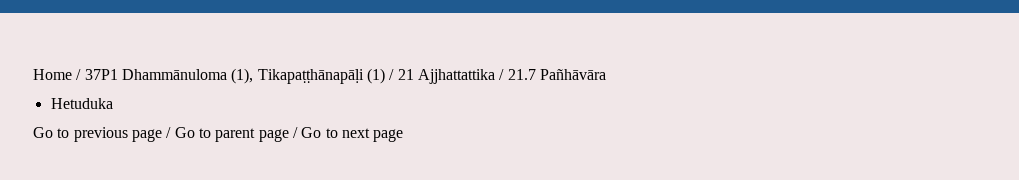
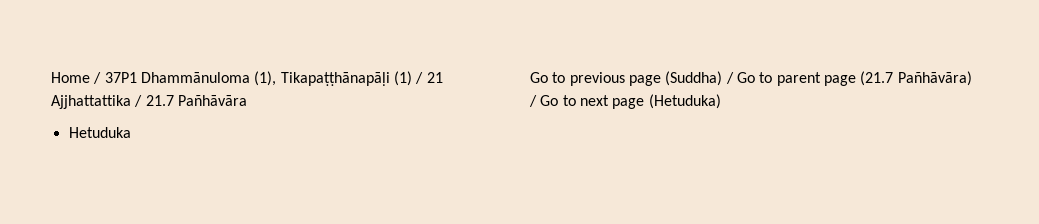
(162, 135) none -> [665,71,723,86] (Suddha)
(289, 135) none -> [860,71,972,86] (21.7 Pañhāvāra)
(404, 135) none -> [648,94,721,109] (Hetuduka)

